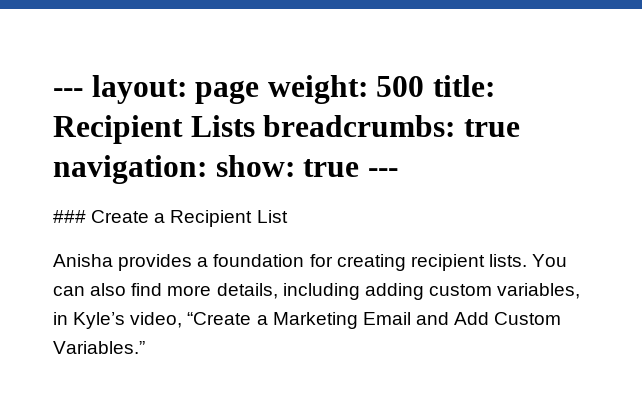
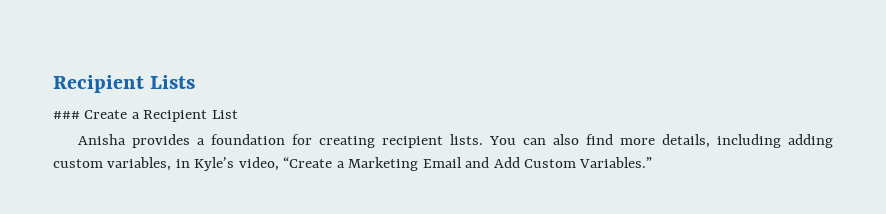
[53,75,495,104] [53,115,520,144] [53,155,398,184] --- layout: page weight: 500 title: Recipient Lists breadcrumbs: true navigation: show: true --- -> [53,75,196,93] Recipient Lists

